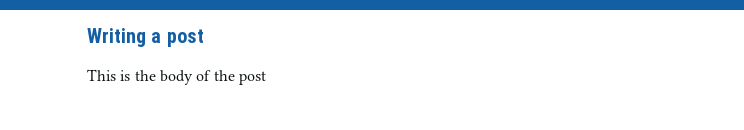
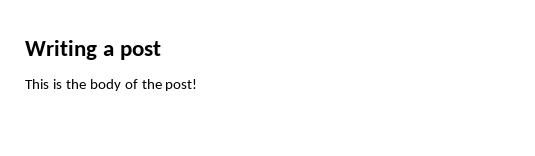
[238,71,266,85] post -> [165,79,198,91] post!

